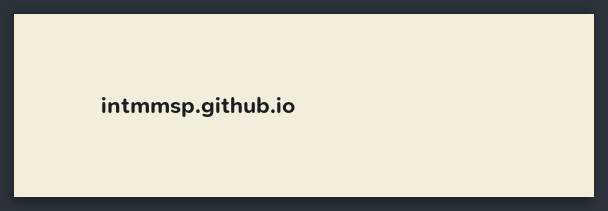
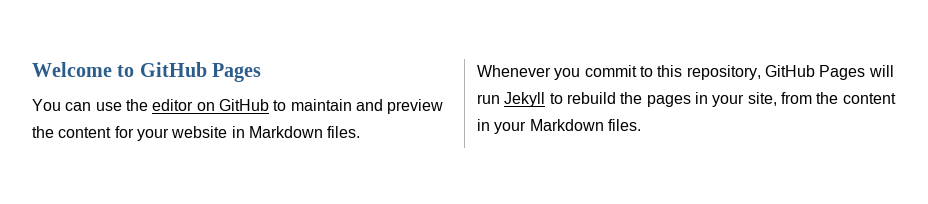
[101,97,295,117] intmmsp.github.io -> [32,62,262,82] [32,99,444,114] [32,126,361,141] [477,65,894,80] [477,92,896,107] [477,119,641,134] Welcome to GitHub Pages // You can use the editor on GitHub to maintain and preview the content for your website in Markdown files. // Whenever you commit to this repository, GitHub Pages will run Jekyll to rebuild the pages in your site, from the content in your Markdown files.

